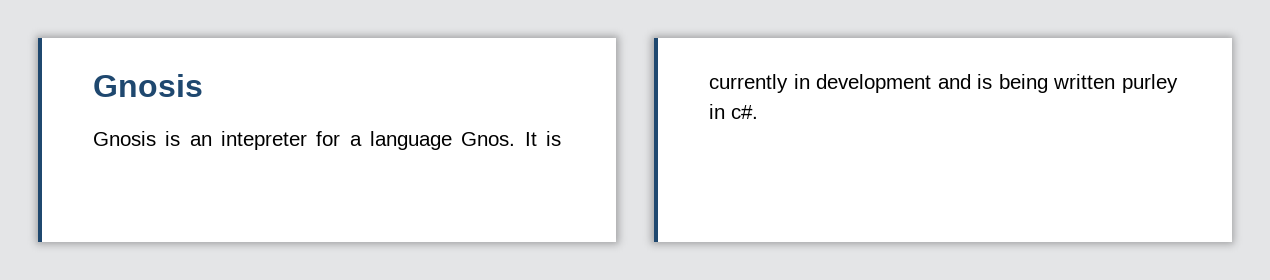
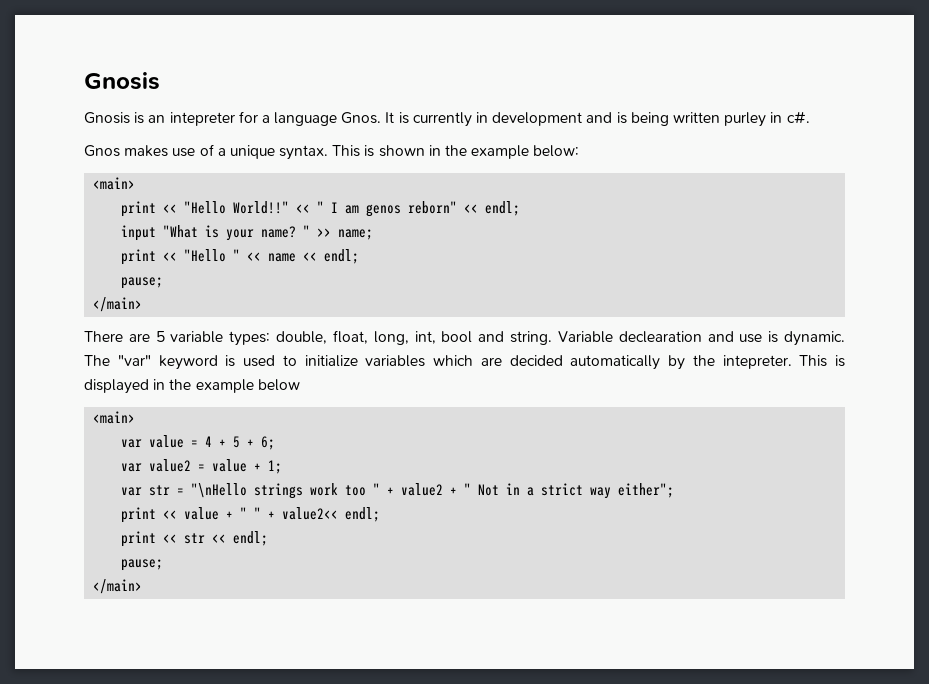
(758, 112) none -> [84,144,580,160] [93,177,136,190] [121,201,521,217] [121,225,374,241] [121,249,360,265] [121,277,164,289] [93,297,143,312] [84,330,846,346] [84,355,845,370] [84,379,300,394] [93,411,136,424] [121,435,276,450] [121,459,283,474] [121,483,675,499] [121,507,381,523] [121,531,269,547] [121,559,164,571] [93,579,143,594] // Gnos makes use of a unique syntax. This is shown in the example below: // <main> // print << "Hello World!!" << " I am genos reborn" << endl; // input "What is your name? " >> name; // print << "Hello " << name << endl; // pause; // </main> // There are 5 variable types: double, float, long, int, bool and string. Variable declearation and use is dynamic. The "var" keyword is used to initialize variables which are decided automatically by the intepreter. This is displayed in the example below // <main> // var value = 4 + 5 + 6; // var value2 = value + 1; // var str = "\nHello strings work too " + value2 + " Not in a strict way either"; // print << value + " " + value2<< endl; // print << str << endl; // pause; // </main>

